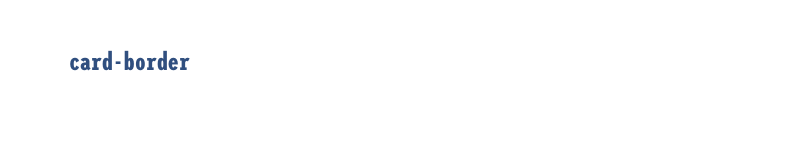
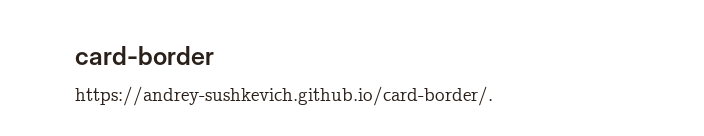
(190, 60) none -> [75,86,493,106] // https://andrey-sushkevich.github.io/card-border/.

